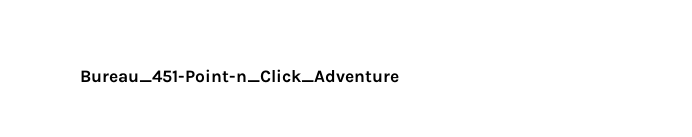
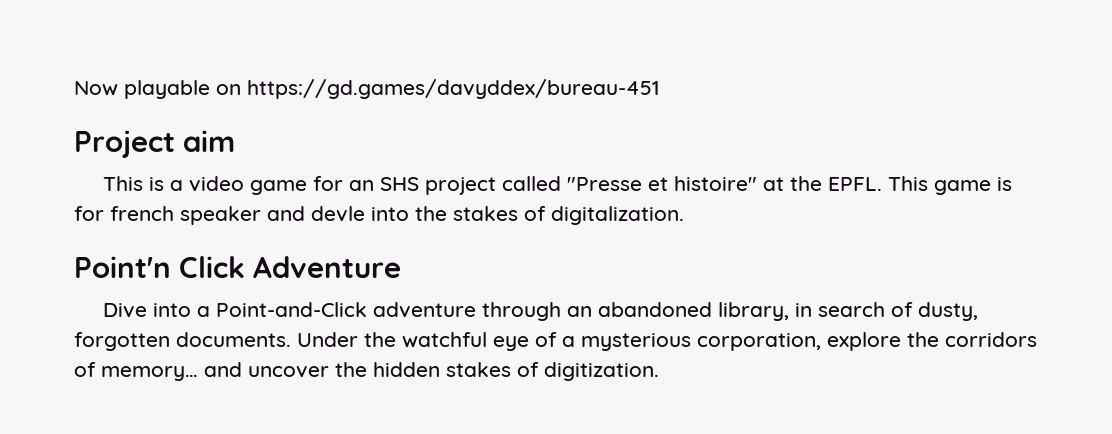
[80,69,399,83] Bureau_451-Point-n_Click_Adventure -> [74,79,659,99] [74,130,235,158] [102,176,1012,195] [74,206,684,225] [74,256,401,278] [102,302,978,321] [74,332,1037,351] [74,362,659,381] Now playable on https://gd.games/davyddex/bureau-451 // Project aim // This is a video game for an SHS project called "Presse et histoire" at the EPFL. This game is for french speaker and devle into the stakes of digitalization. // Point'n Click Adventure // Dive into a Point-and-Click adventure through an abandoned library, in search of dusty, forgotten documents. Under the watchful eye of a mysterious corporation, explore the corridors of memory… and uncover the hidden stakes of digitization.

